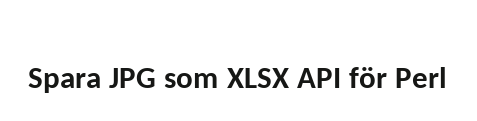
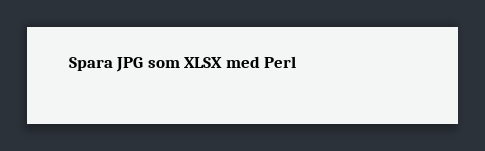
[296,67,388,88] API för -> [225,56,260,68] med

